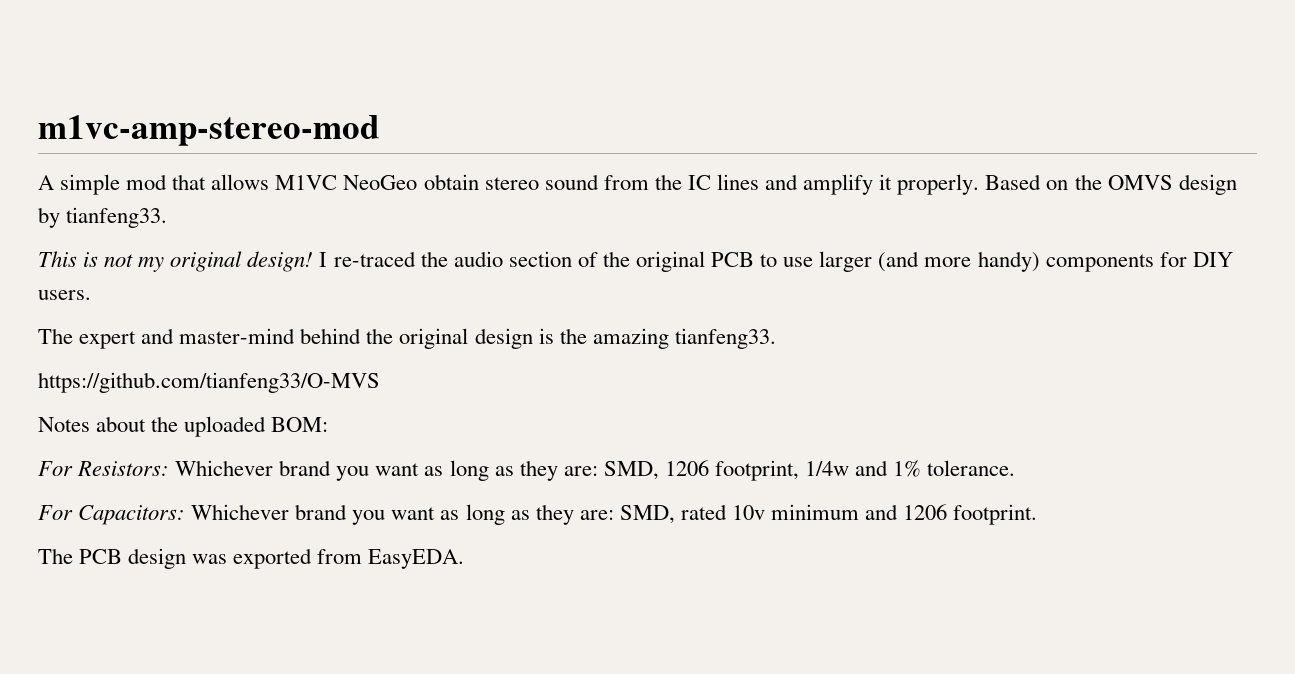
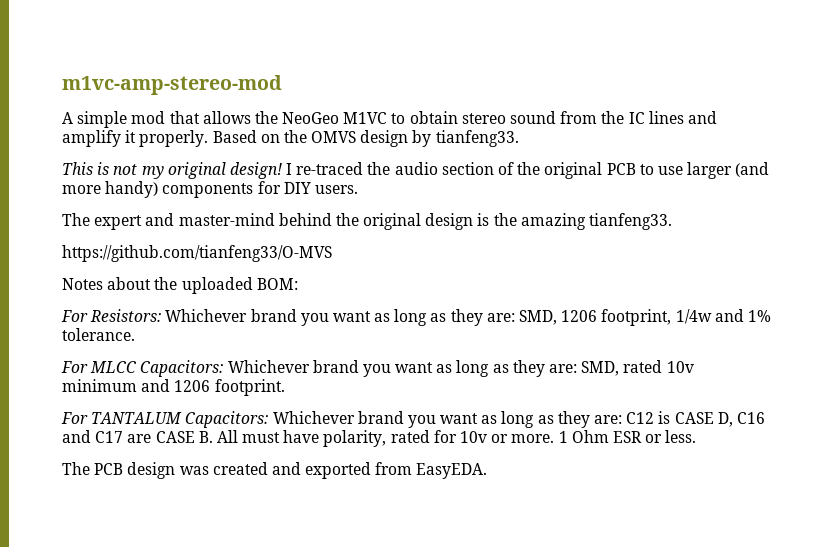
[275,175,418,190] M1VC NeoGeo -> [254,111,406,124] the NeoGeo M1VC to
(73, 512) none -> [90,361,138,373] MLCC
(1038, 514) none -> [61,411,765,428] [62,430,697,447] // For TANTALUM Capacitors: Whichever brand you want as long as they are: C12 is CASE D, C16 and C17 are CASE B. All must have polarity, rated for 10v or more. 1 Ohm ESR or less.
(228, 559) none -> [212,462,301,475] created and

